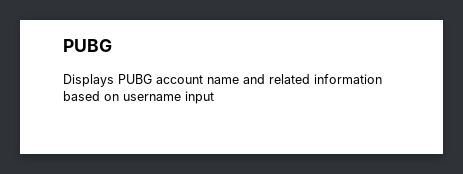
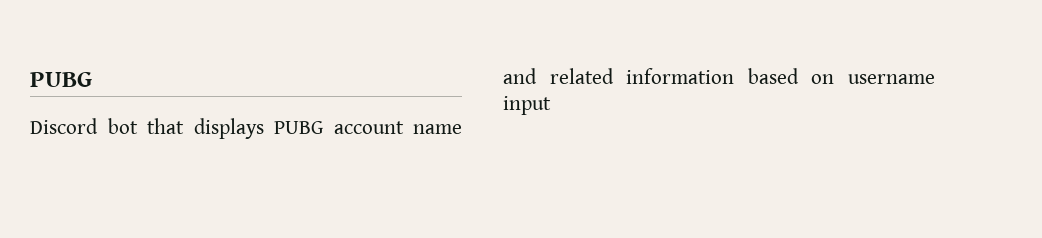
[63,74,114,87] Displays -> [30,118,264,139] Discord bot that displays

